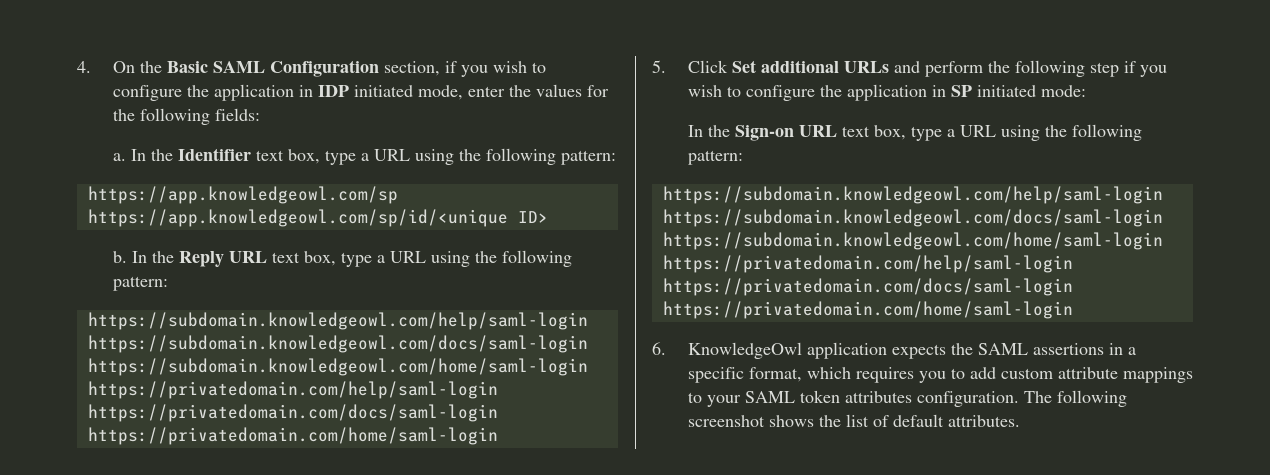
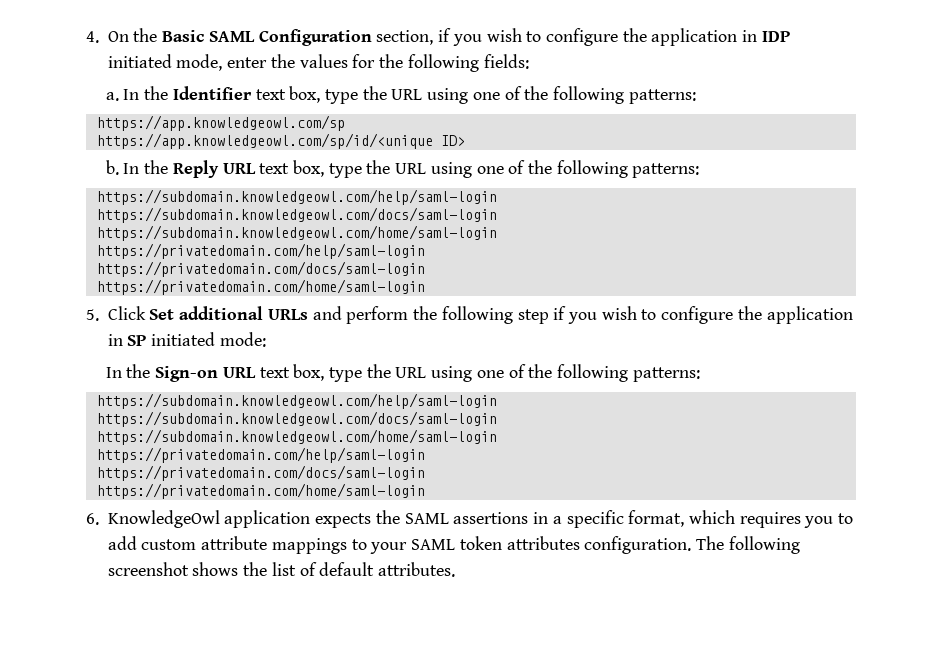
[360,148,616,165] a URL using the following pattern: -> [362,86,696,104] the URL using one of the following patterns:
[376,250,572,267] [112,276,168,291] a URL using the following pattern: -> [366,160,700,178] the URL using one of the following patterns:
[946,124,1142,141] [687,150,743,165] a URL using the following pattern: -> [366,364,700,382] the URL using one of the following patterns:

